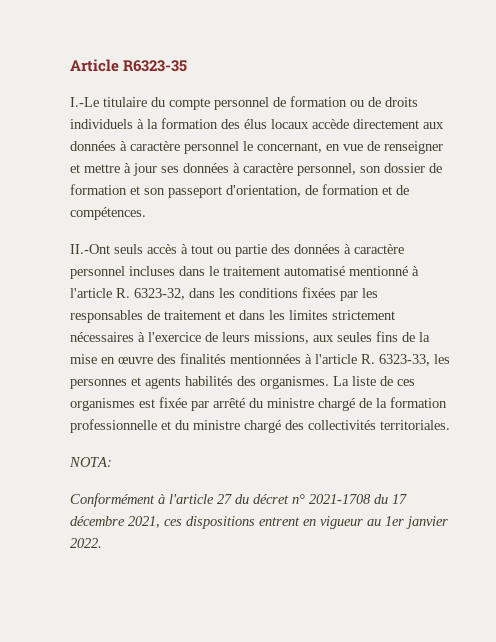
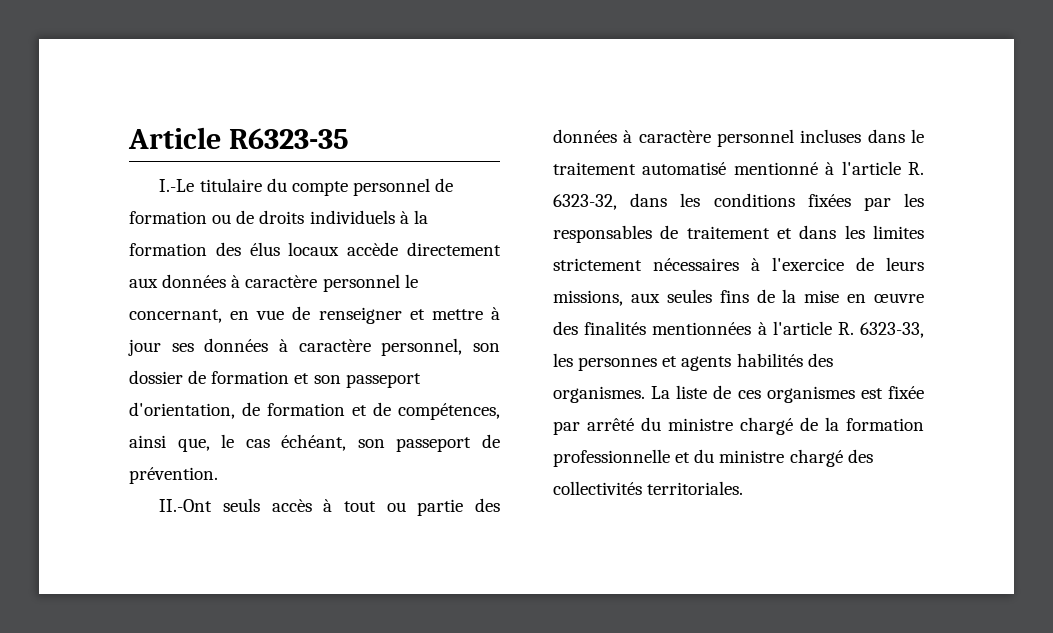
[70,207,146,220] compétences. -> [398,403,500,420] [129,434,500,452] [129,467,218,484] compétences, ainsi que, le cas échéant, son passeport de prévention.
[69,457,112,467] [70,493,407,507] [70,516,448,529] [70,538,102,548] // NOTA: // Conformément à l'article 27 du décret n° 2021-1708 du 17 décembre 2021, ces dispositions entrent en vigueur au 1er janvier 2022. -> (744, 488) none

